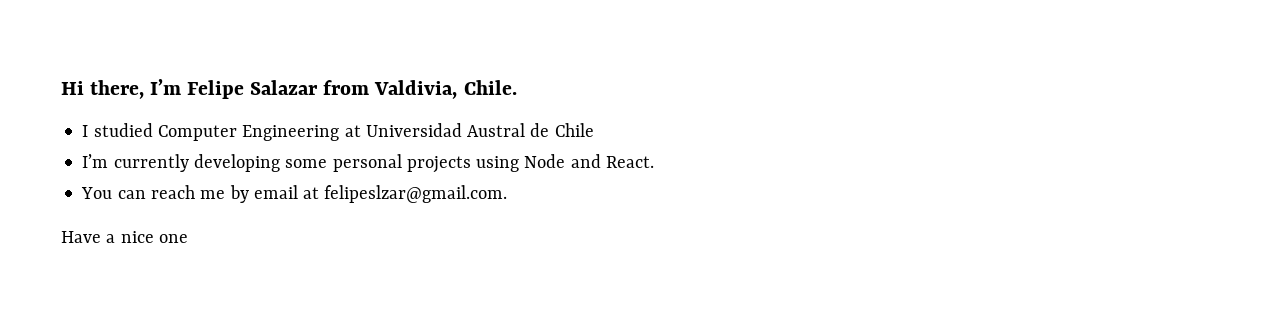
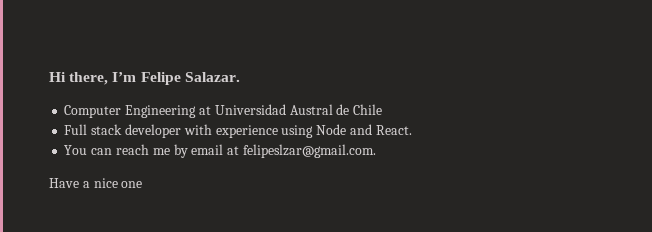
[250,80,517,99] [82,123,153,137] Salazar from Valdivia, Chile. // I studied -> [184,72,240,82] Salazar. //
[82,154,471,173] I’m currently developing some personal projects -> [64,124,278,138] Full stack developer with experience

